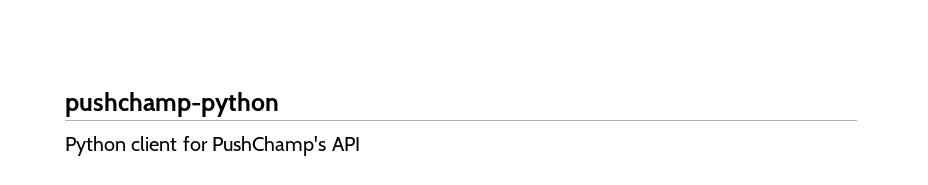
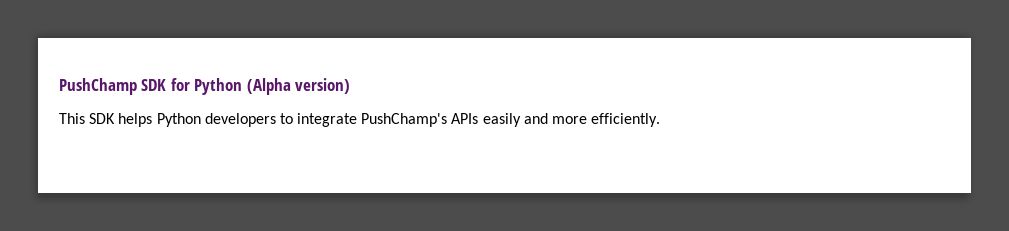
[65,92,279,117] [65,136,360,156] pushchamp-python // Python client for PushChamp's API -> [59,78,351,95] [59,113,661,127] PushChamp SDK for Python (Alpha version) // This SDK helps Python developers to integrate PushChamp's APIs easily and more efficiently.

